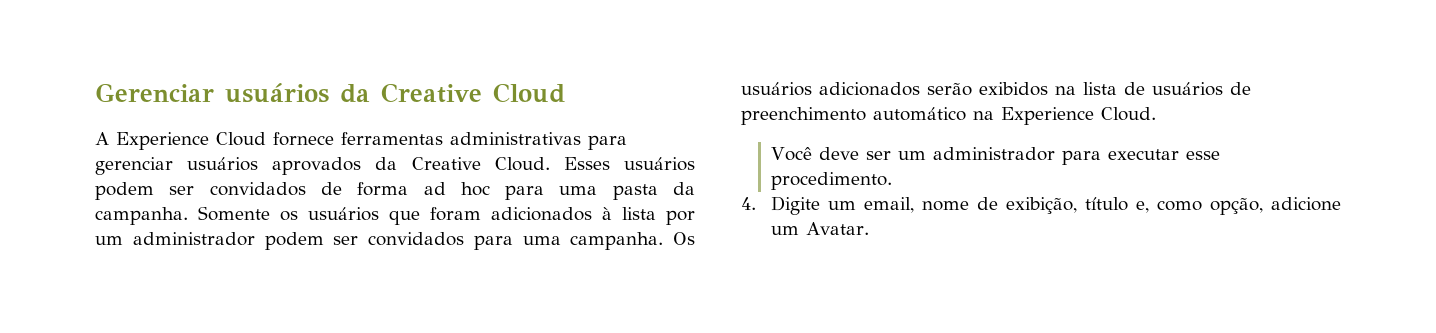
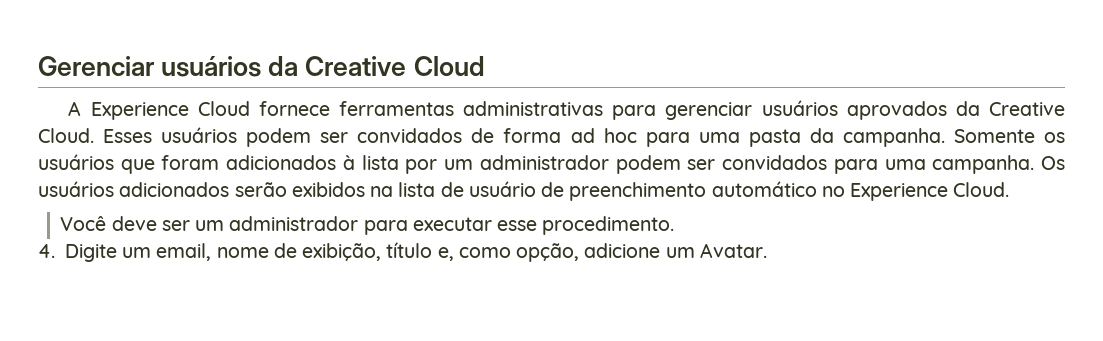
[1152,82,1223,96] usuários -> [468,181,536,197] usuário
[973,111,994,120] na -> [821,186,845,197] no

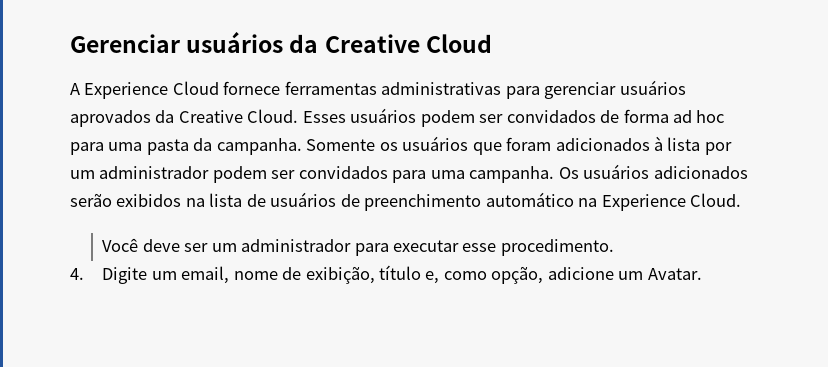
[468,181,536,197] usuário -> [270,192,337,207] usuários
[821,186,845,197] no -> [578,198,598,207] na

